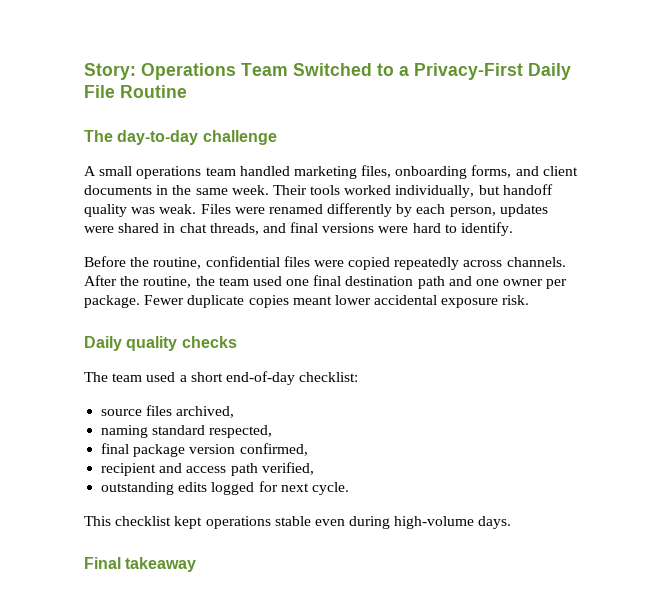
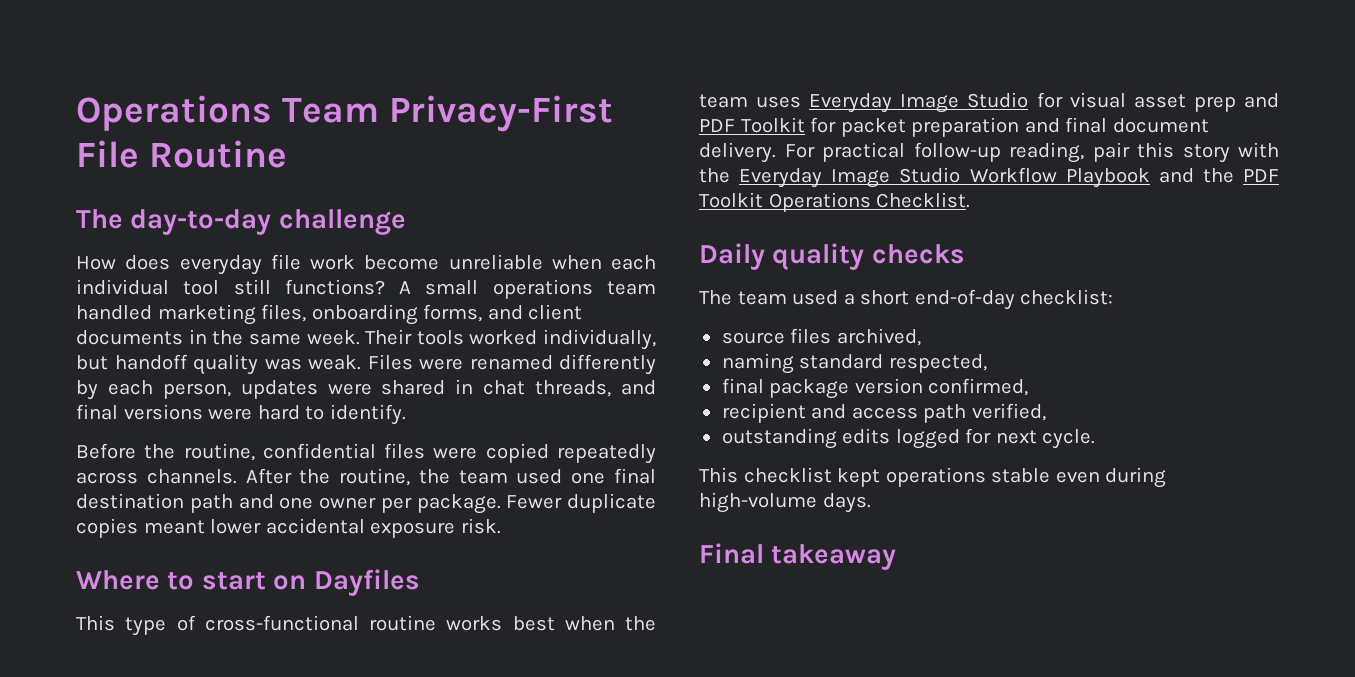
[84,63,136,80] Story: -> (76, 113) none
[293,63,571,80] Switched to a Privacy-First Daily -> [388,95,613,132] Privacy-First
(277, 137) none -> [76,254,656,275] [76,279,385,295] How does everyday file work become unreliable when each individual tool still functions?
(530, 300) none -> [76,569,420,596] [76,615,656,636] [699,92,1280,113] [699,117,1209,137] [699,142,1279,163] [699,167,1279,188] [699,192,971,212] // Where to start on Dayfiles // This type of cross-functional routine works best when the team uses Everyday Image Studio for visual asset prep and PDF Toolkit for packet preparation and final document delivery. For practical follow-up reading, pair this story with the Everyday Image Studio Workflow Playbook and the PDF Toolkit Operations Checklist.

